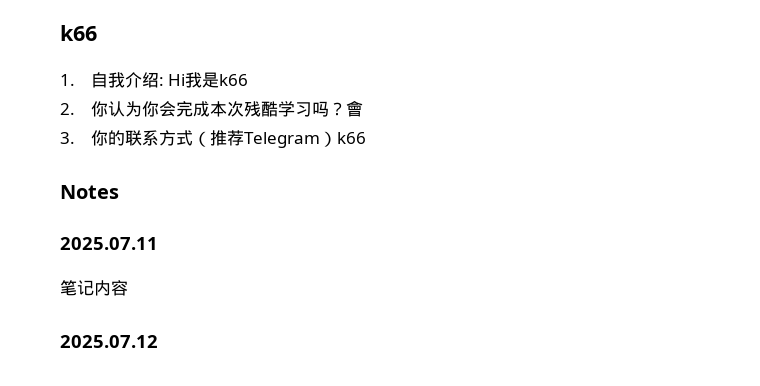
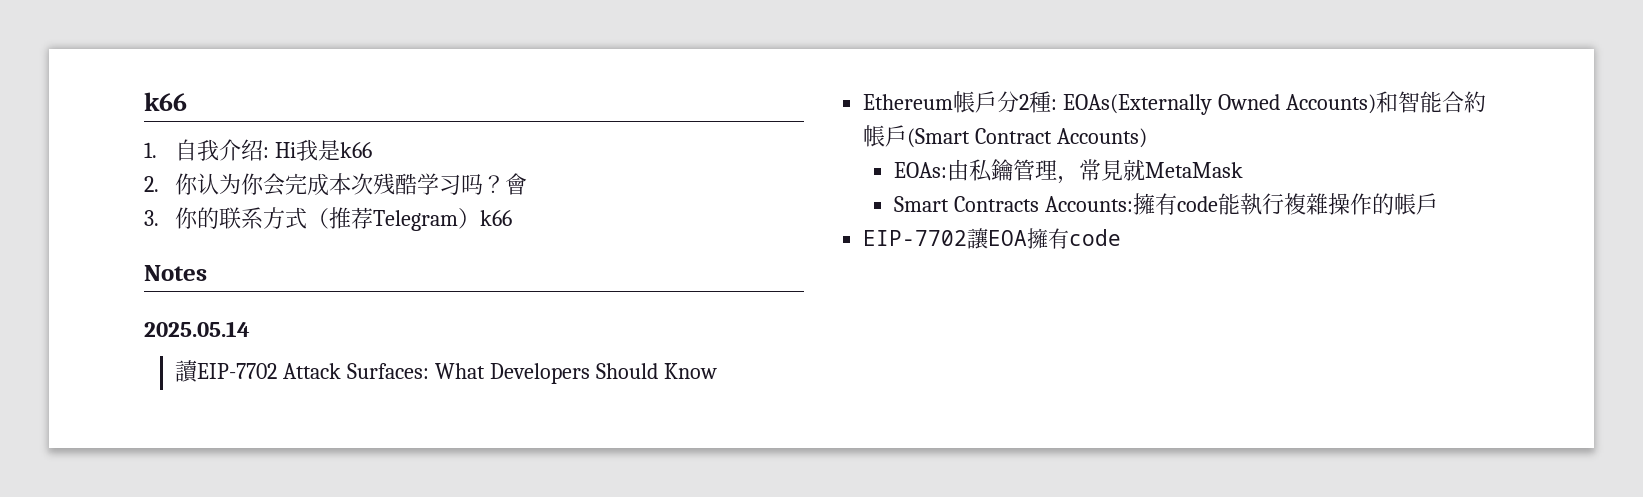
[60,237,158,250] [60,280,128,296] [60,335,158,348] 2025.07.11 // 笔记内容 // 2025.07.12 -> [144,321,250,337] [175,360,717,384] [863,91,1487,115] [863,125,1148,148] [894,159,1244,184] [894,193,1439,215] [863,228,1122,249] 2025.05.14 // 讀EIP-7702 Attack Surfaces: What Developers Should Know // Ethereum帳戶分2種: EOAs(Externally Owned Accounts)和智能合約帳戶(Smart Contract Accounts) // EOAs:由私鑰管理，常見就MetaMask // Smart Contracts Accounts:擁有code能執行複雜操作的帳戶 // EIP-7702讓EOA擁有code

